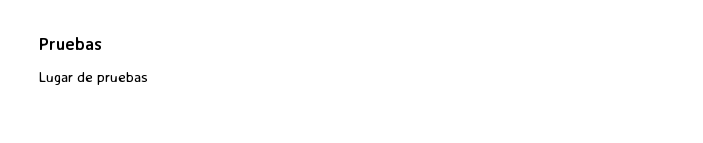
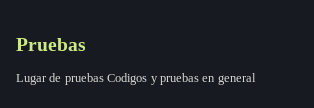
(148, 78) none -> [107,73,256,85] Codigos y pruebas en general

